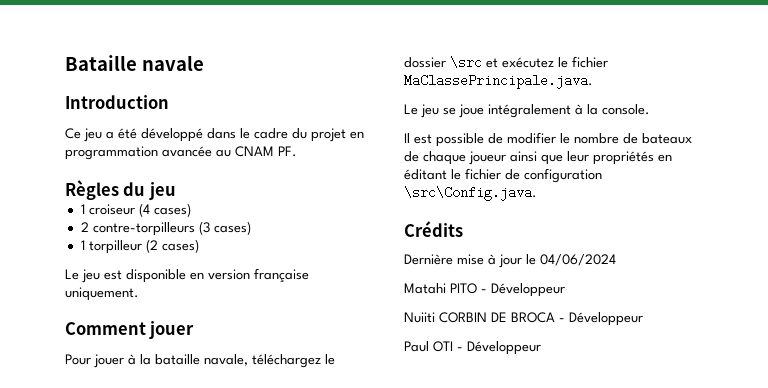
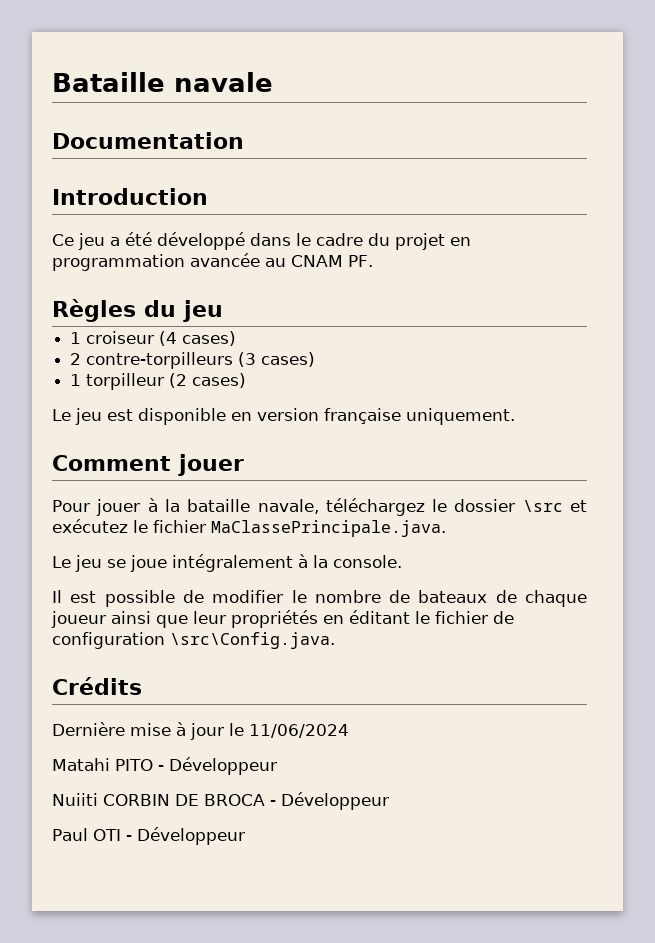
(204, 63) none -> [52,132,244,149] // Documentation
[540,254,616,266] 04/06/2024 -> [249,724,349,738] 11/06/2024

